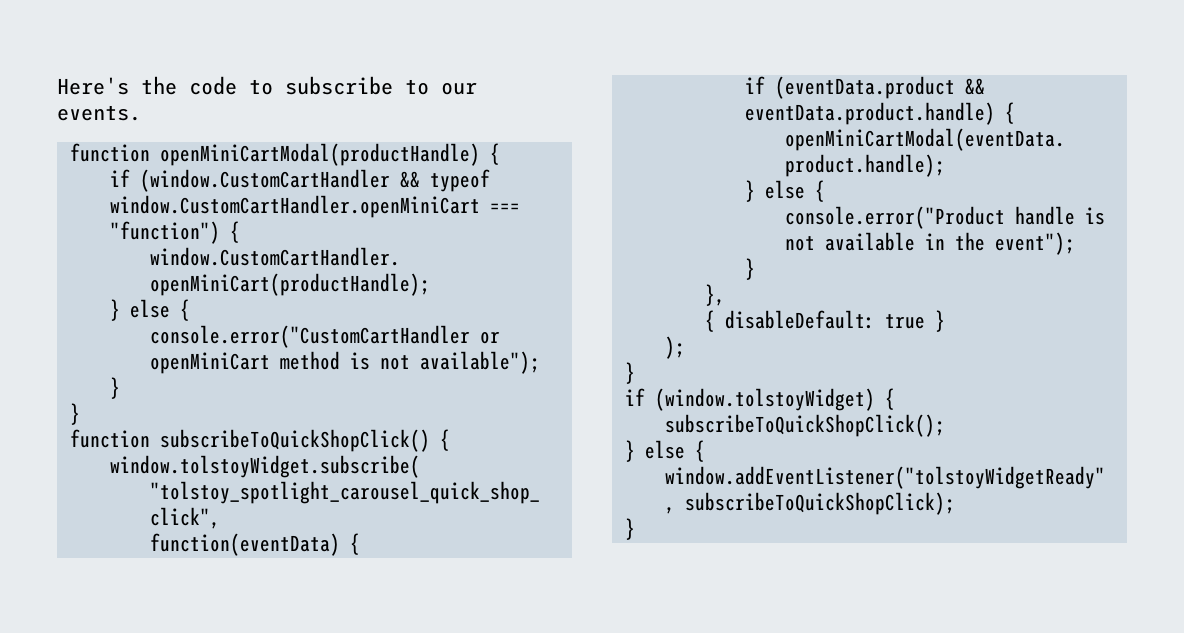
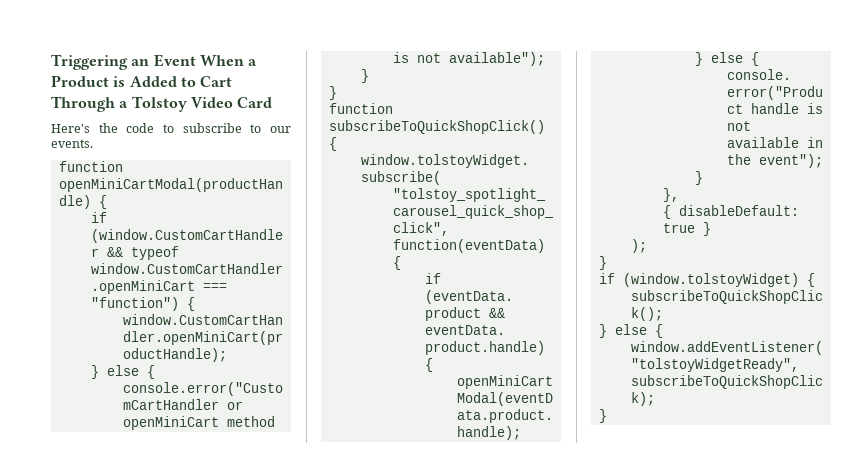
(57, 86) none -> [51,54,258,70] [51,75,233,87] [51,96,273,112] Triggering an Event When a Product is Added to Cart Through a Tolstoy Video Card //

